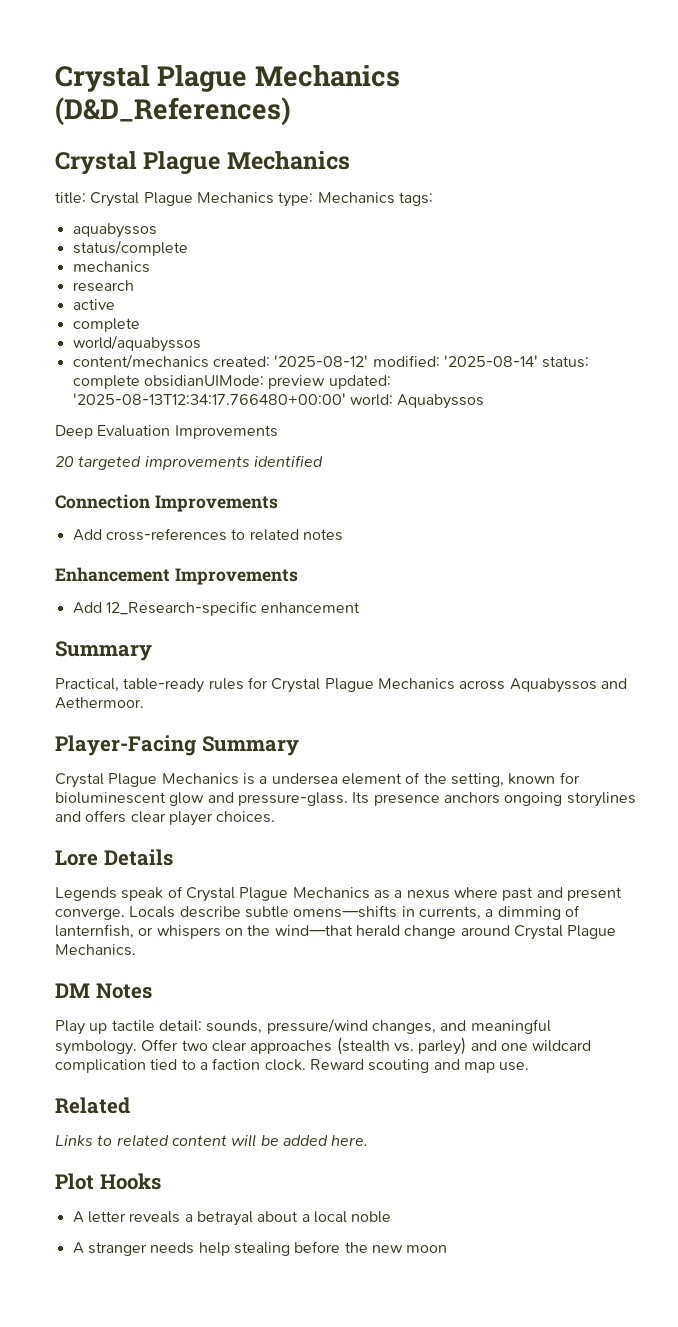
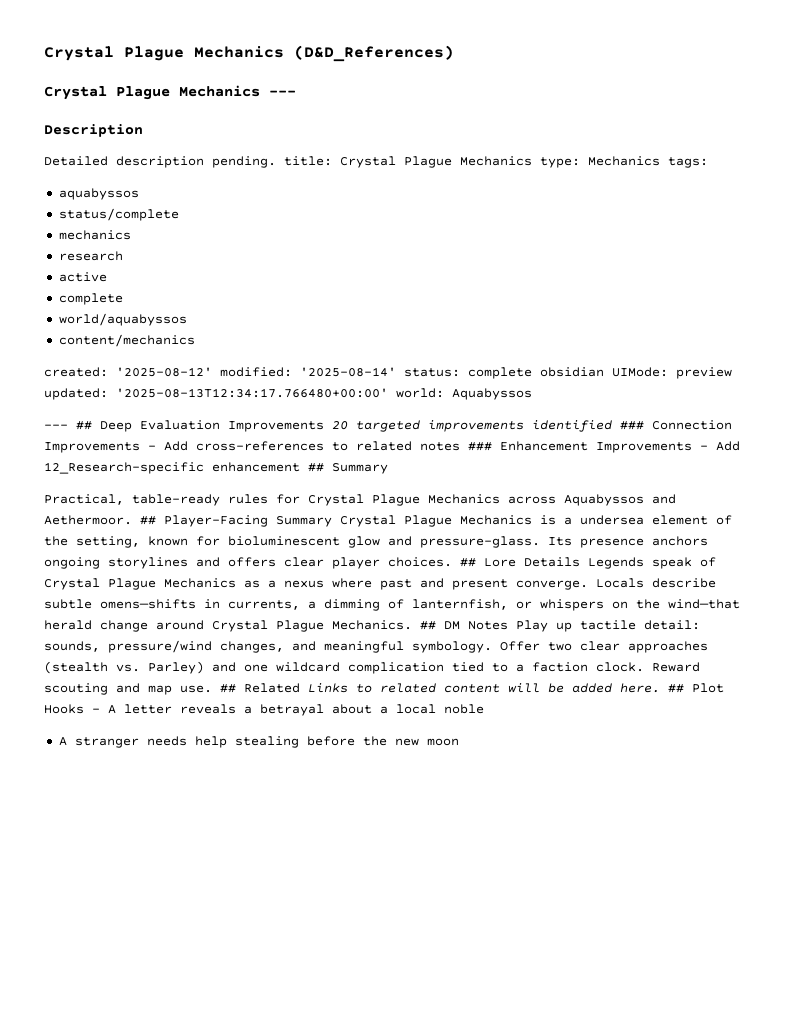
(350, 160) // -> [269,90,296,96] [44,124,143,137] [44,156,276,168] --- // Description // Detailed description pending.
(209, 361) none -> (195, 340) //
[143,375,264,387] obsidianUIMode: -> [540,367,668,377] obsidian UIMode:
(485, 401) none -> [44,421,92,430] --- ##
(278, 432) // -> (324, 426) none
(323, 461) // -> [620,421,644,430] ###
(278, 503) // -> [148,445,156,450] -
(343, 535) // -> [468,442,492,451] ###
(298, 576) // -> [700,445,708,450] -
(361, 607) // -> [308,463,324,472] ##
(144, 703) // -> [140,516,156,525] ##
(299, 746) // -> (332, 521) none
(276, 817) // -> [460,558,476,567] ##
(173, 857) // -> (580, 562) none
(136, 950) // -> [420,621,436,630] ##
(152, 991) // -> (508, 625) none
[418,1037,467,1055] parley) -> [148,661,204,674] Parley)
(530, 1066) // -> [220,684,236,693] ##
(130, 1105) // -> (300, 688) none
(369, 1140) // -> [668,684,684,693] ##
(161, 1181) // -> [92,708,100,713] -

